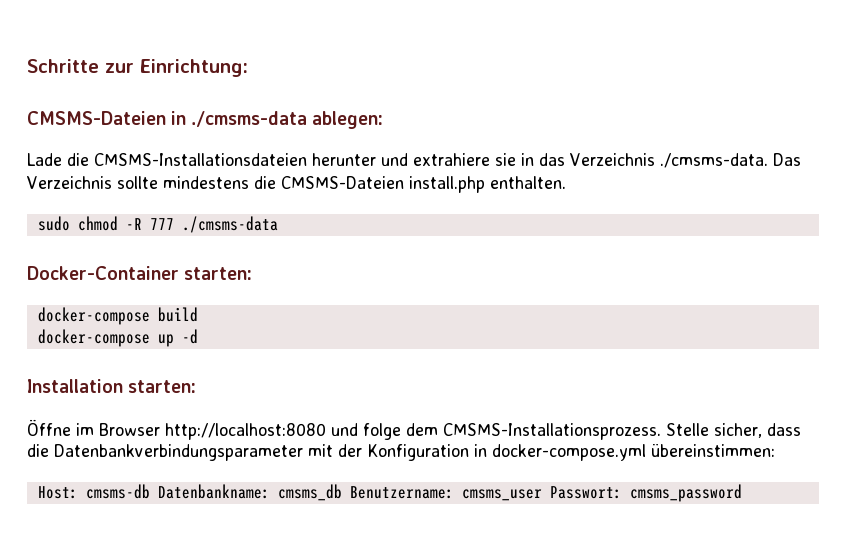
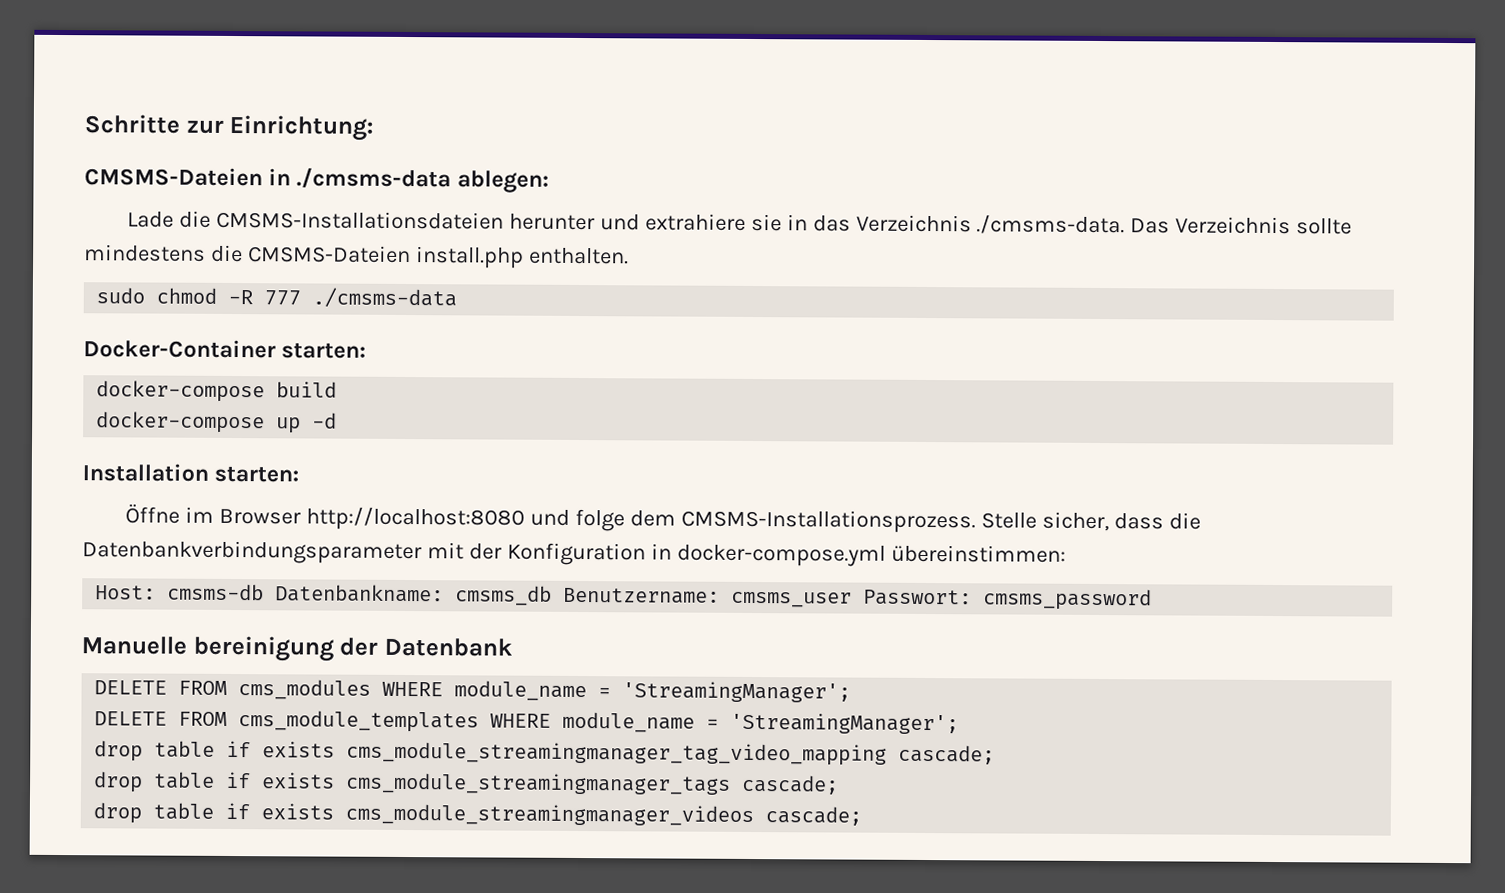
(742, 493) none -> [81,635,513,662] [94,679,852,703] [94,710,960,735] [94,740,996,766] [93,771,840,795] [93,802,863,827] // Manuelle bereinigung der Datenbank // DELETE FROM cms_modules WHERE module_name = 'StreamingManager'; // DELETE FROM cms_module_templates WHERE module_name = 'StreamingManager'; // drop table if exists cms_module_streamingmanager_tag_video_mapping cascade; // drop table if exists cms_module_streamingmanager_tags cascade; // drop table if exists cms_module_streamingmanager_videos cascade;

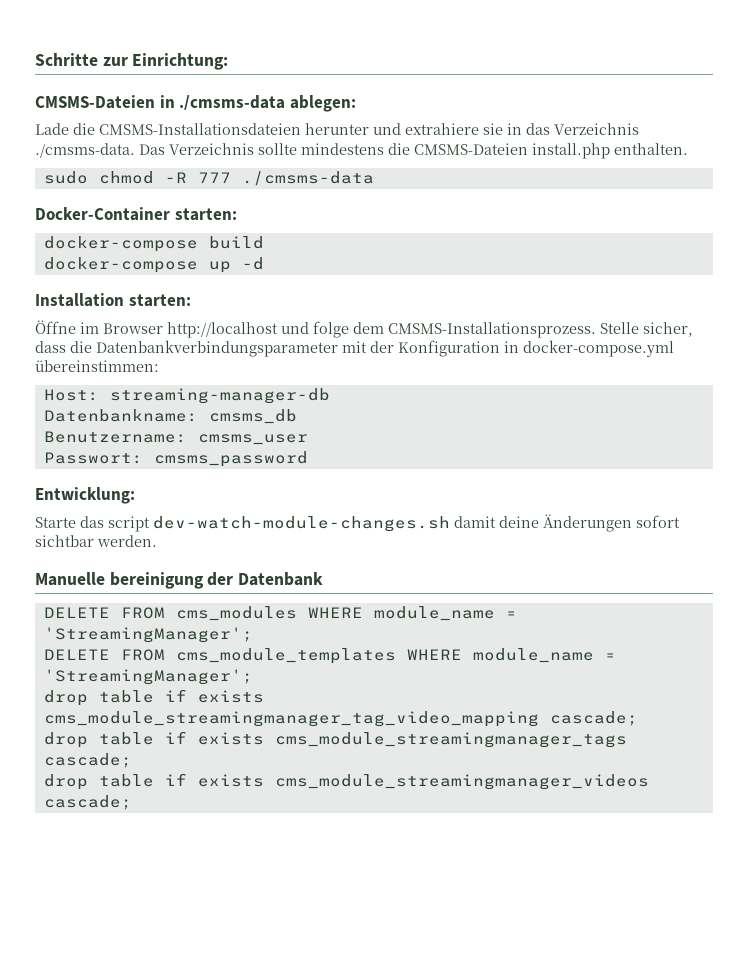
[305,506,525,531] http://localhost:8080 -> [167,322,278,338] http://localhost
[167,583,265,601] cmsms-db -> [109,388,330,404] streaming-manager-db //
(553, 595) none -> (297, 416) //
(853, 599) none -> (308, 439) //
(1153, 599) none -> [35,487,135,504] [35,514,680,532] [35,535,157,547] // Entwicklung: // Starte das script dev-watch-module-changes.sh damit deine Änderungen sofort sichtbar werden.

